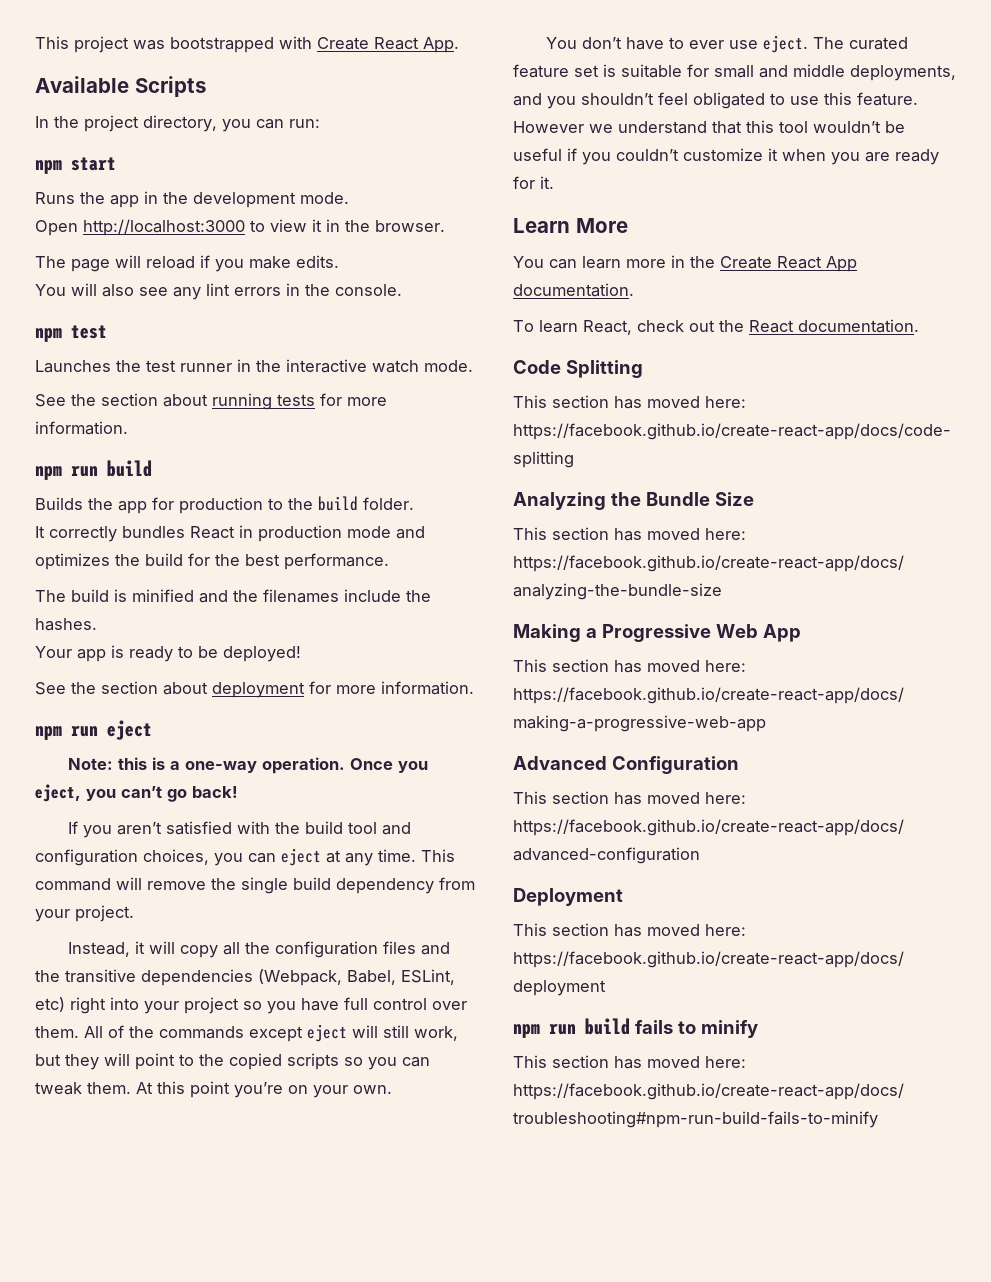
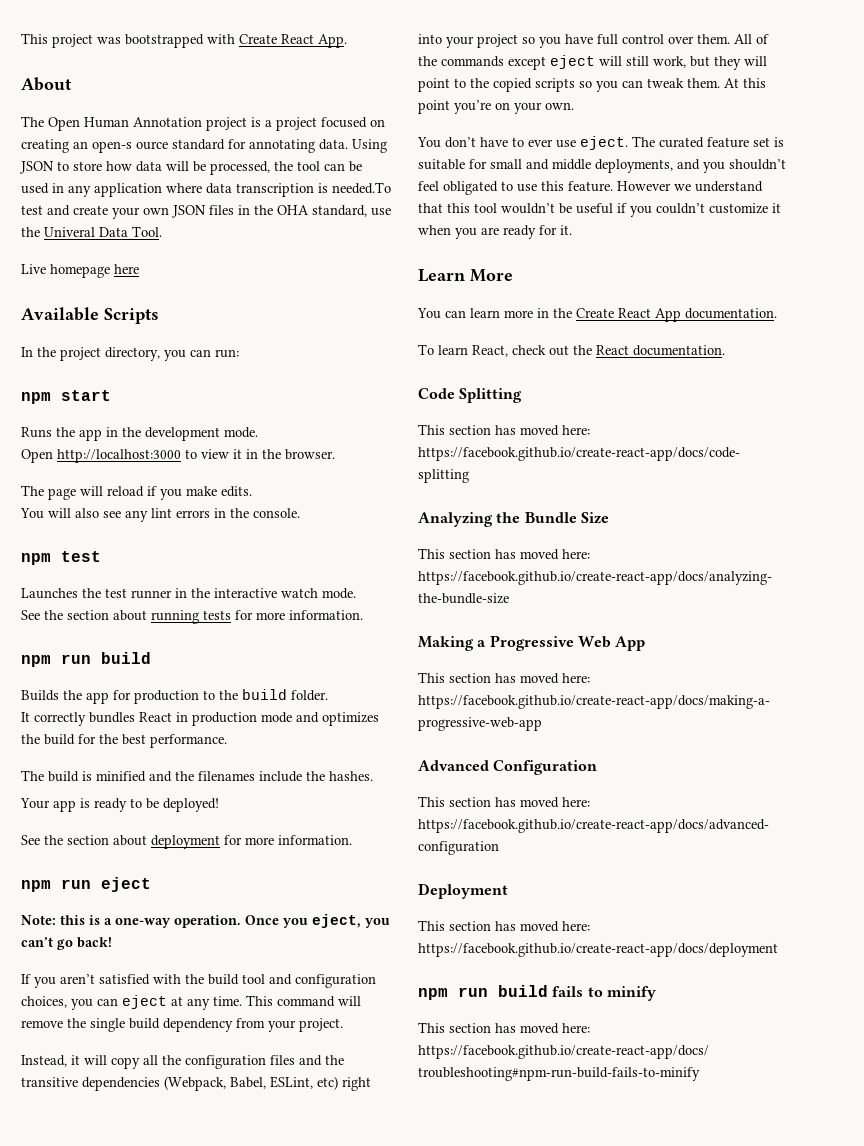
(459, 45) none -> [21,77,72,91] [21,116,385,131] [21,139,387,153] [20,161,362,175] [21,182,391,197] [21,205,391,219] [21,226,162,237] [21,264,139,278] // About // The Open Human Annotation project is a project focused on creating an open-s ource standard for annotating data. Using JSON to store how data will be processed, the tool can be used in any application where data transcription is needed.To test and create your own JSON files in the OHA standard, use the Univeral Data Tool. // Live homepage here

